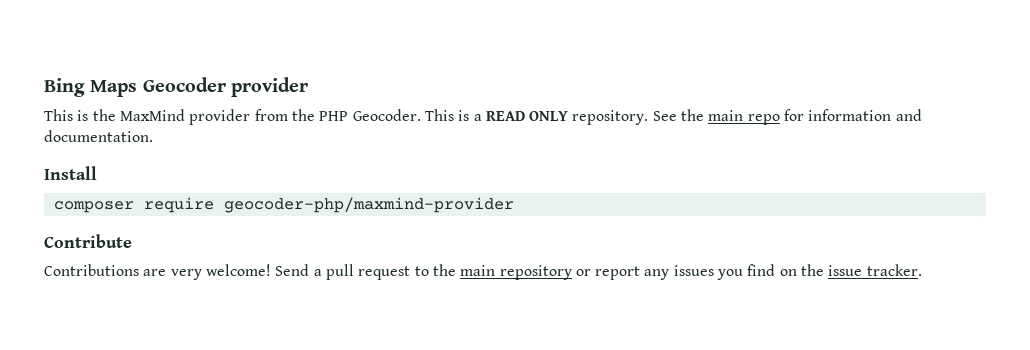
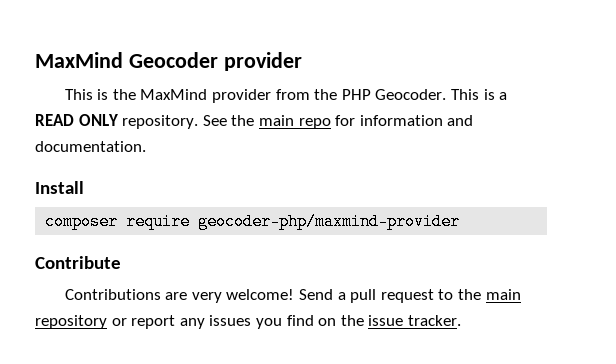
[44,78,138,97] Bing Maps -> [35,52,123,68] MaxMind

